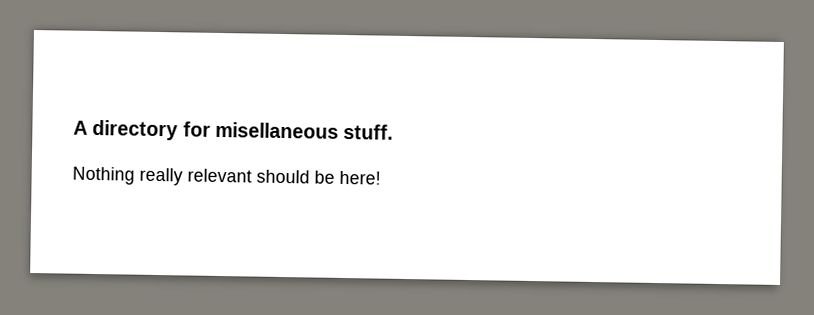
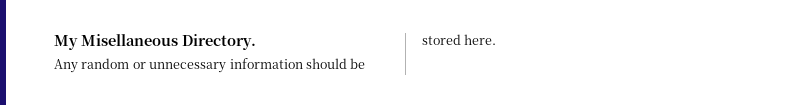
[73,119,394,141] [72,166,381,186] A directory for misellaneous stuff. // Nothing really relevant should be here! -> [54,34,256,50] [54,58,366,73] [422,34,497,45] My Misellaneous Directory. // Any random or unnecessary information should be stored here.

